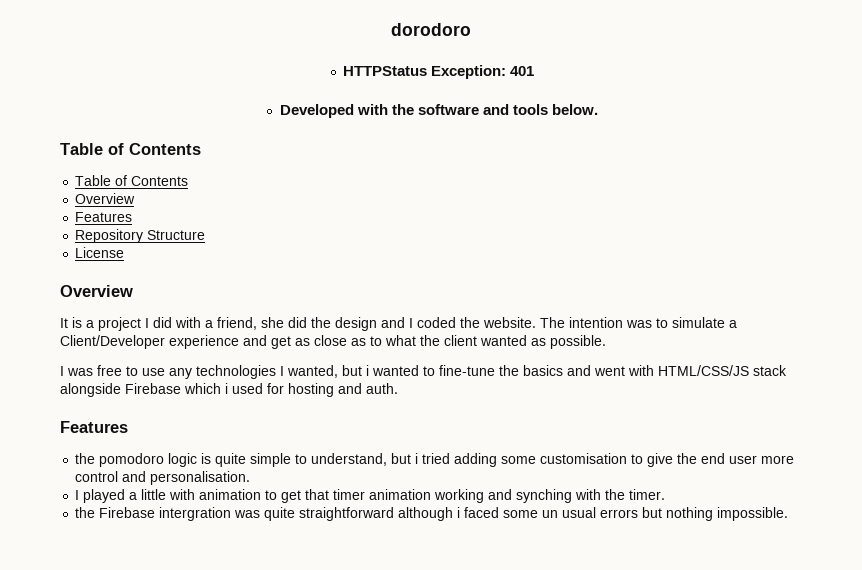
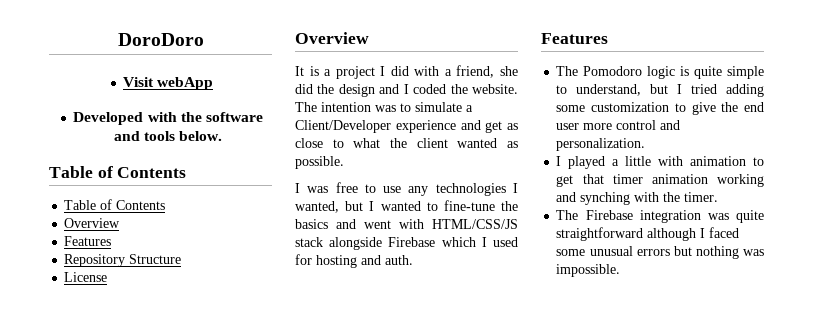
[391,23,471,36] [343,65,535,79] dorodoro // HTTPStatus Exception: 401 -> [117,33,204,46] [123,77,214,90] DoroDoro // Visit webApp
[351,338,366,346] as -> (323, 143) none
[366,365,369,376] i -> [369,201,375,211] I
[225,383,228,394] i -> [481,237,487,247] I
[75,453,165,467] the pomodoro -> [556,66,643,76] The Pomodoro
[415,453,419,464] i -> [677,84,683,94] I
[540,453,628,464] customisation -> [591,102,670,112] customization
[150,471,251,485] personalisation. -> [556,138,646,151] personalization.
[75,507,232,521] the Firebase intergration -> [556,210,701,223] The Firebase integration
[457,507,461,518] i -> [700,228,706,238] I
[542,507,597,518] un usual -> [589,246,633,256] unusual
(714, 514) none -> [743,249,764,256] was

